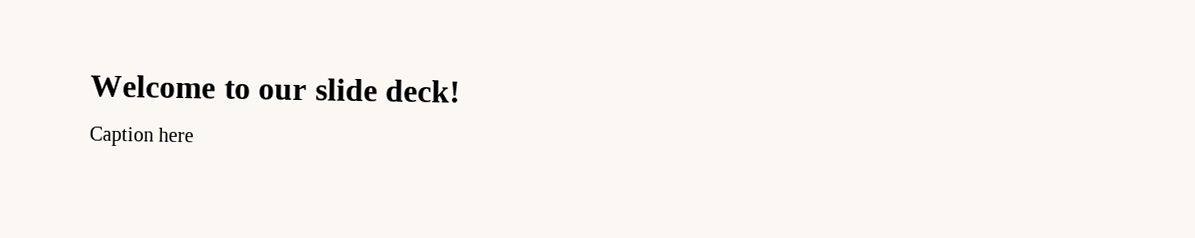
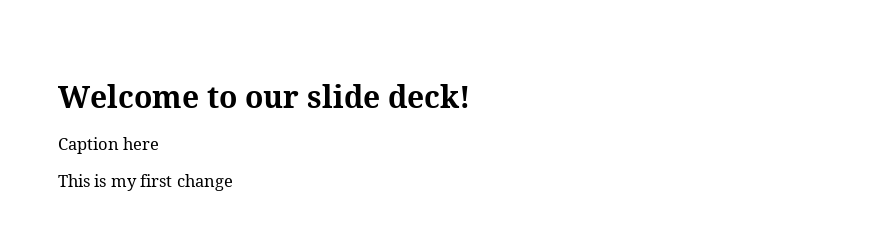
(195, 135) none -> [58,174,233,191] // This is my first change

